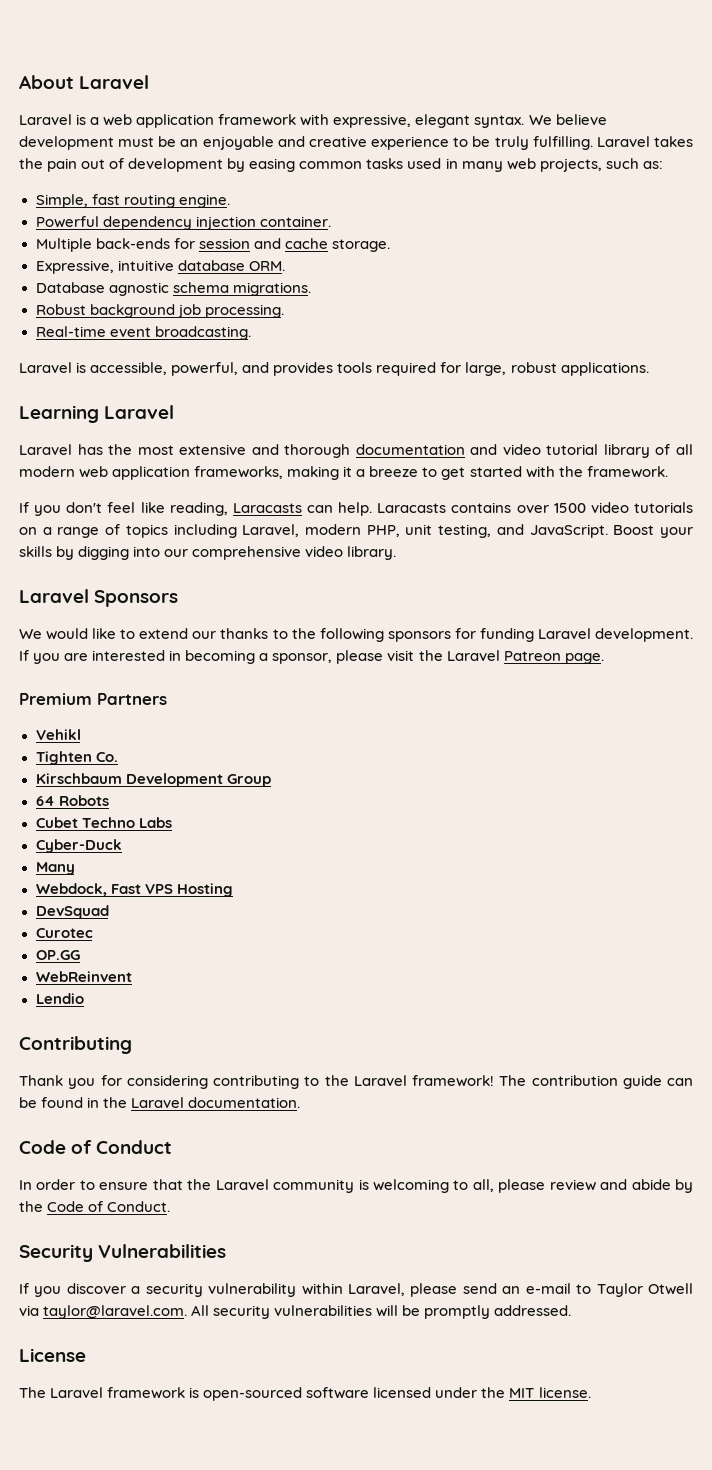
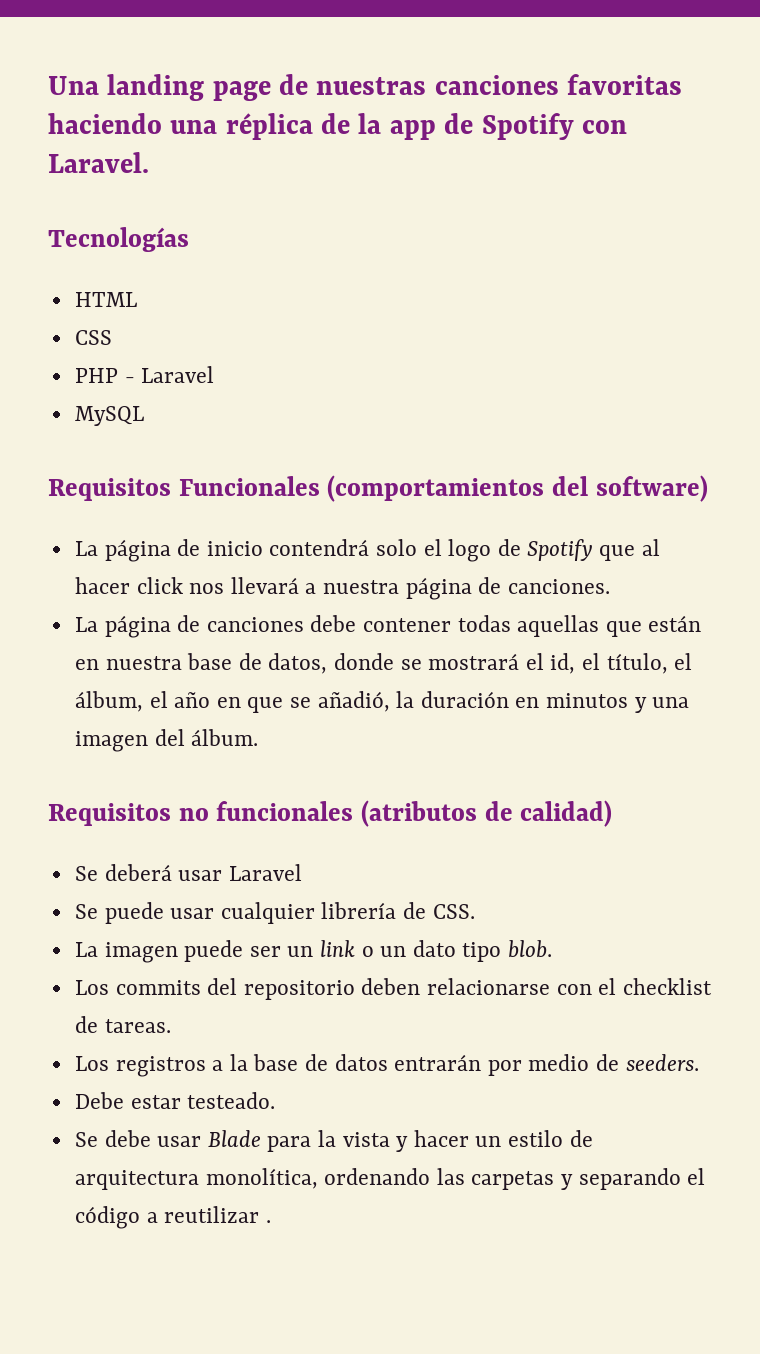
[19,75,150,89] [19,114,607,128] [19,136,693,150] [19,158,663,172] [35,194,230,208] [35,216,331,230] [35,238,390,252] [35,260,285,274] [35,282,311,296] [35,304,284,318] [35,326,251,340] [19,362,649,376] [19,405,175,423] [19,444,694,458] [19,466,668,480] [19,502,693,516] [19,524,693,538] [19,546,397,560] [19,589,179,607] [19,628,693,642] [19,650,604,664] [19,693,167,705] [35,729,81,740] [35,751,118,765] [35,773,271,787] [35,795,109,806] [35,817,172,828] [35,839,122,853] [35,862,75,875] [35,883,233,897] [35,905,109,919] [35,928,93,938] [35,950,80,960] [35,971,132,982] [35,993,84,1004] [19,1036,132,1054] [19,1075,693,1089] [19,1097,301,1108] [19,1140,173,1154] [19,1179,693,1193] [19,1201,171,1212] [19,1244,227,1262] [19,1283,694,1297] [19,1305,572,1319] [19,1348,86,1362] [19,1387,591,1401] About Laravel // Laravel is a web application framework with expressive, elegant syntax. We believe development must be an enjoyable and creative experience to be truly fulfilling. Laravel takes the pain out of development by easing common tasks used in many web projects, such as: // Simple, fast routing engine. // Powerful dependency injection container. // Multiple back-ends for session and cache storage. // Expressive, intuitive database ORM. // Database agnostic schema migrations. // Robust background job processing. // Real-time event broadcasting. // Laravel is accessible, powerful, and provides tools required for large, robust applications. // Learning Laravel // Laravel has the most extensive and thorough documentation and video tutorial library of all modern web application frameworks, making it a breeze to get started with the framework. // If you don't feel like reading, Laracasts can help. Laracasts contains over 1500 video tutorials on a range of topics including Laravel, modern PHP, unit testing, and JavaScript. Boost your skills by digging into our comprehensive video library. // Laravel Sponsors // We would like to extend our thanks to the following sponsors for funding Laravel development. If you are interested in becoming a sponsor, please visit the Laravel Patreon page. // Premium Partners // Vehikl // Tighten Co. // Kirschbaum Development Group // 64 Robots // Cubet Techno Labs // Cyber-Duck // Many // Webdock, Fast VPS Hosting // DevSquad // Curotec // OP.GG // WebReinvent // Lendio // Contributing // Thank you for considering contributing to the Laravel framework! The contribution guide can be found in the Laravel documentation. // Code of Conduct // In order to ensure that the Laravel community is welcoming to all, please review and abide by the Code of Conduct. // Security Vulnerabilities // If you discover a security vulnerability within Laravel, please send an e-mail to Taylor Otwell via taylor@laravel.com. All security vulnerabilities will be promptly addressed. // License // The Laravel framework is open-sourced software licensed under the MIT license. -> [48,74,683,101] [48,113,627,140] [48,152,149,173] [48,227,189,252] [74,292,137,307] [74,330,112,345] [74,366,215,383] [74,406,144,426] [48,475,708,502] [74,539,660,562] [74,577,610,600] [74,615,702,638] [74,653,693,674] [74,691,690,713] [74,729,259,752] [48,800,613,827] [74,864,302,881] [74,902,475,924] [74,940,553,963] [74,978,712,1000] [74,1016,171,1033] [74,1054,699,1077] [74,1092,276,1109] [74,1130,593,1152] [74,1168,706,1190] [74,1206,271,1229] Una landing page de nuestras canciones favoritas haciendo una réplica de la app de Spotify con Laravel. // Tecnologías // HTML // CSS // PHP - Laravel // MySQL // Requisitos Funcionales (comportamientos del software) // La página de inicio contendrá solo el logo de Spotify que al hacer click nos llevará a nuestra página de canciones. // La página de canciones debe contener todas aquellas que están en nuestra base de datos, donde se mostrará el id, el título, el álbum, el año en que se añadió, la duración en minutos y una imagen del álbum. // Requisitos no funcionales (atributos de calidad) // Se deberá usar Laravel // Se puede usar cualquier librería de CSS. // La imagen puede ser un link o un dato tipo blob. // Los commits del repositorio deben relacionarse con el checklist de tareas. // Los registros a la base de datos entrarán por medio de seeders. // Debe estar testeado. // Se debe usar Blade para la vista y hacer un estilo de arquitectura monolítica, ordenando las carpetas y separando el código a reutilizar .

